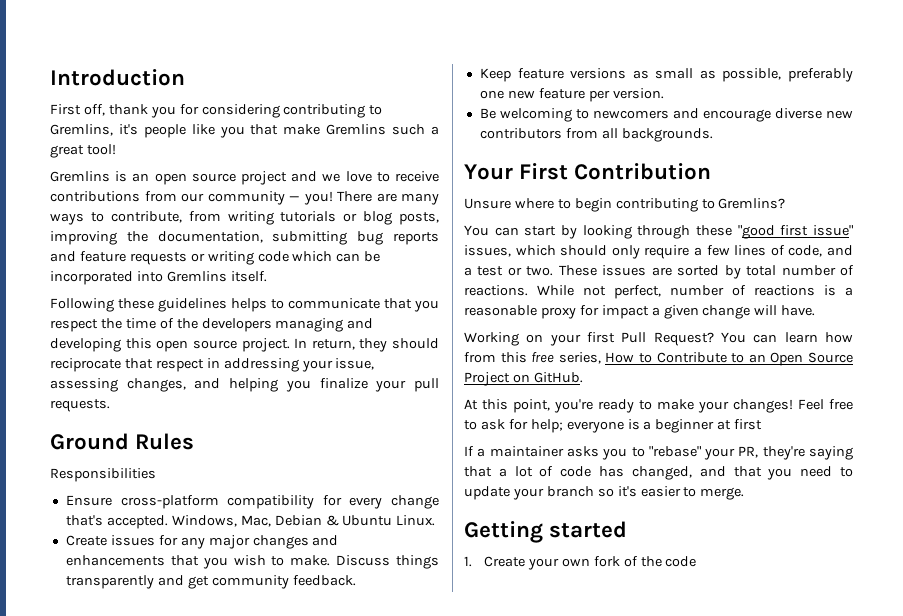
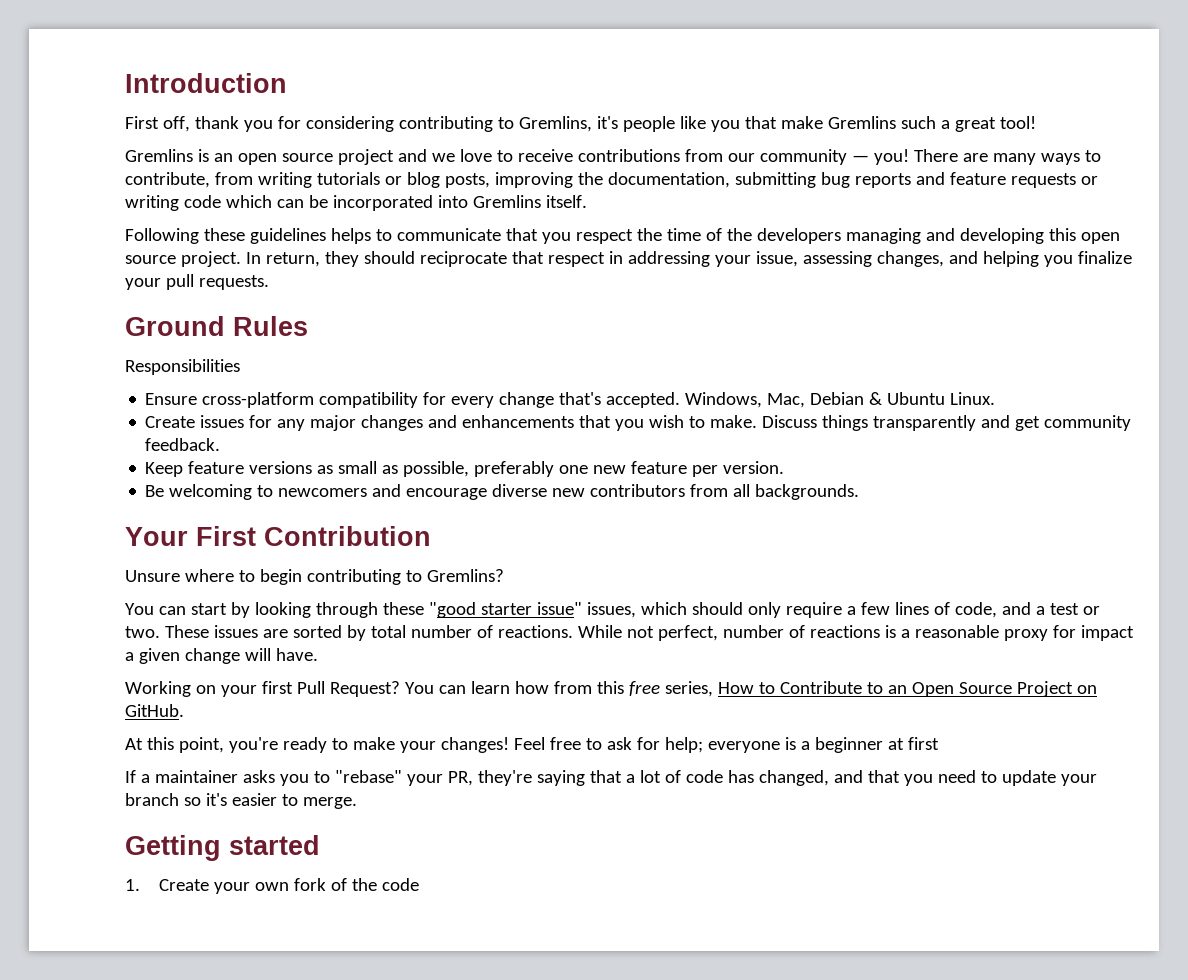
[780,225,809,236] first -> [480,603,532,615] starter

